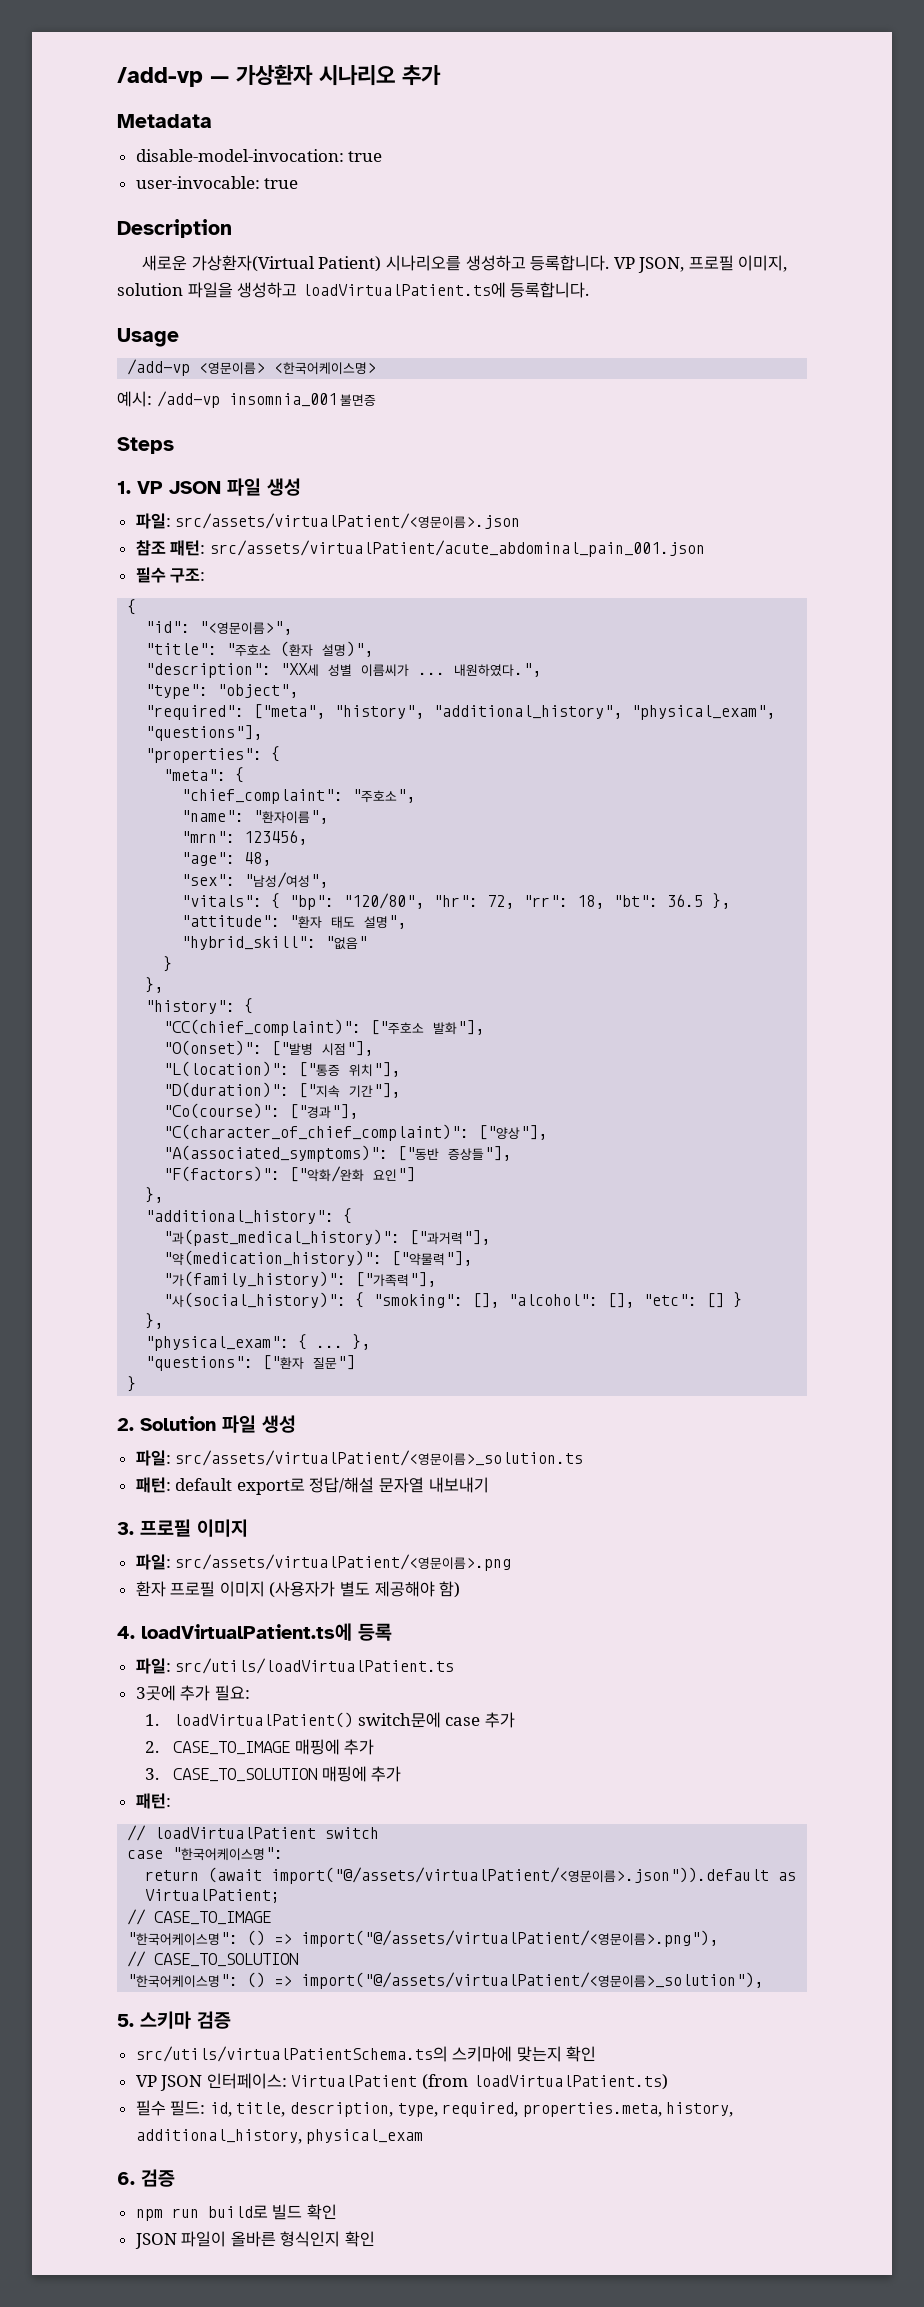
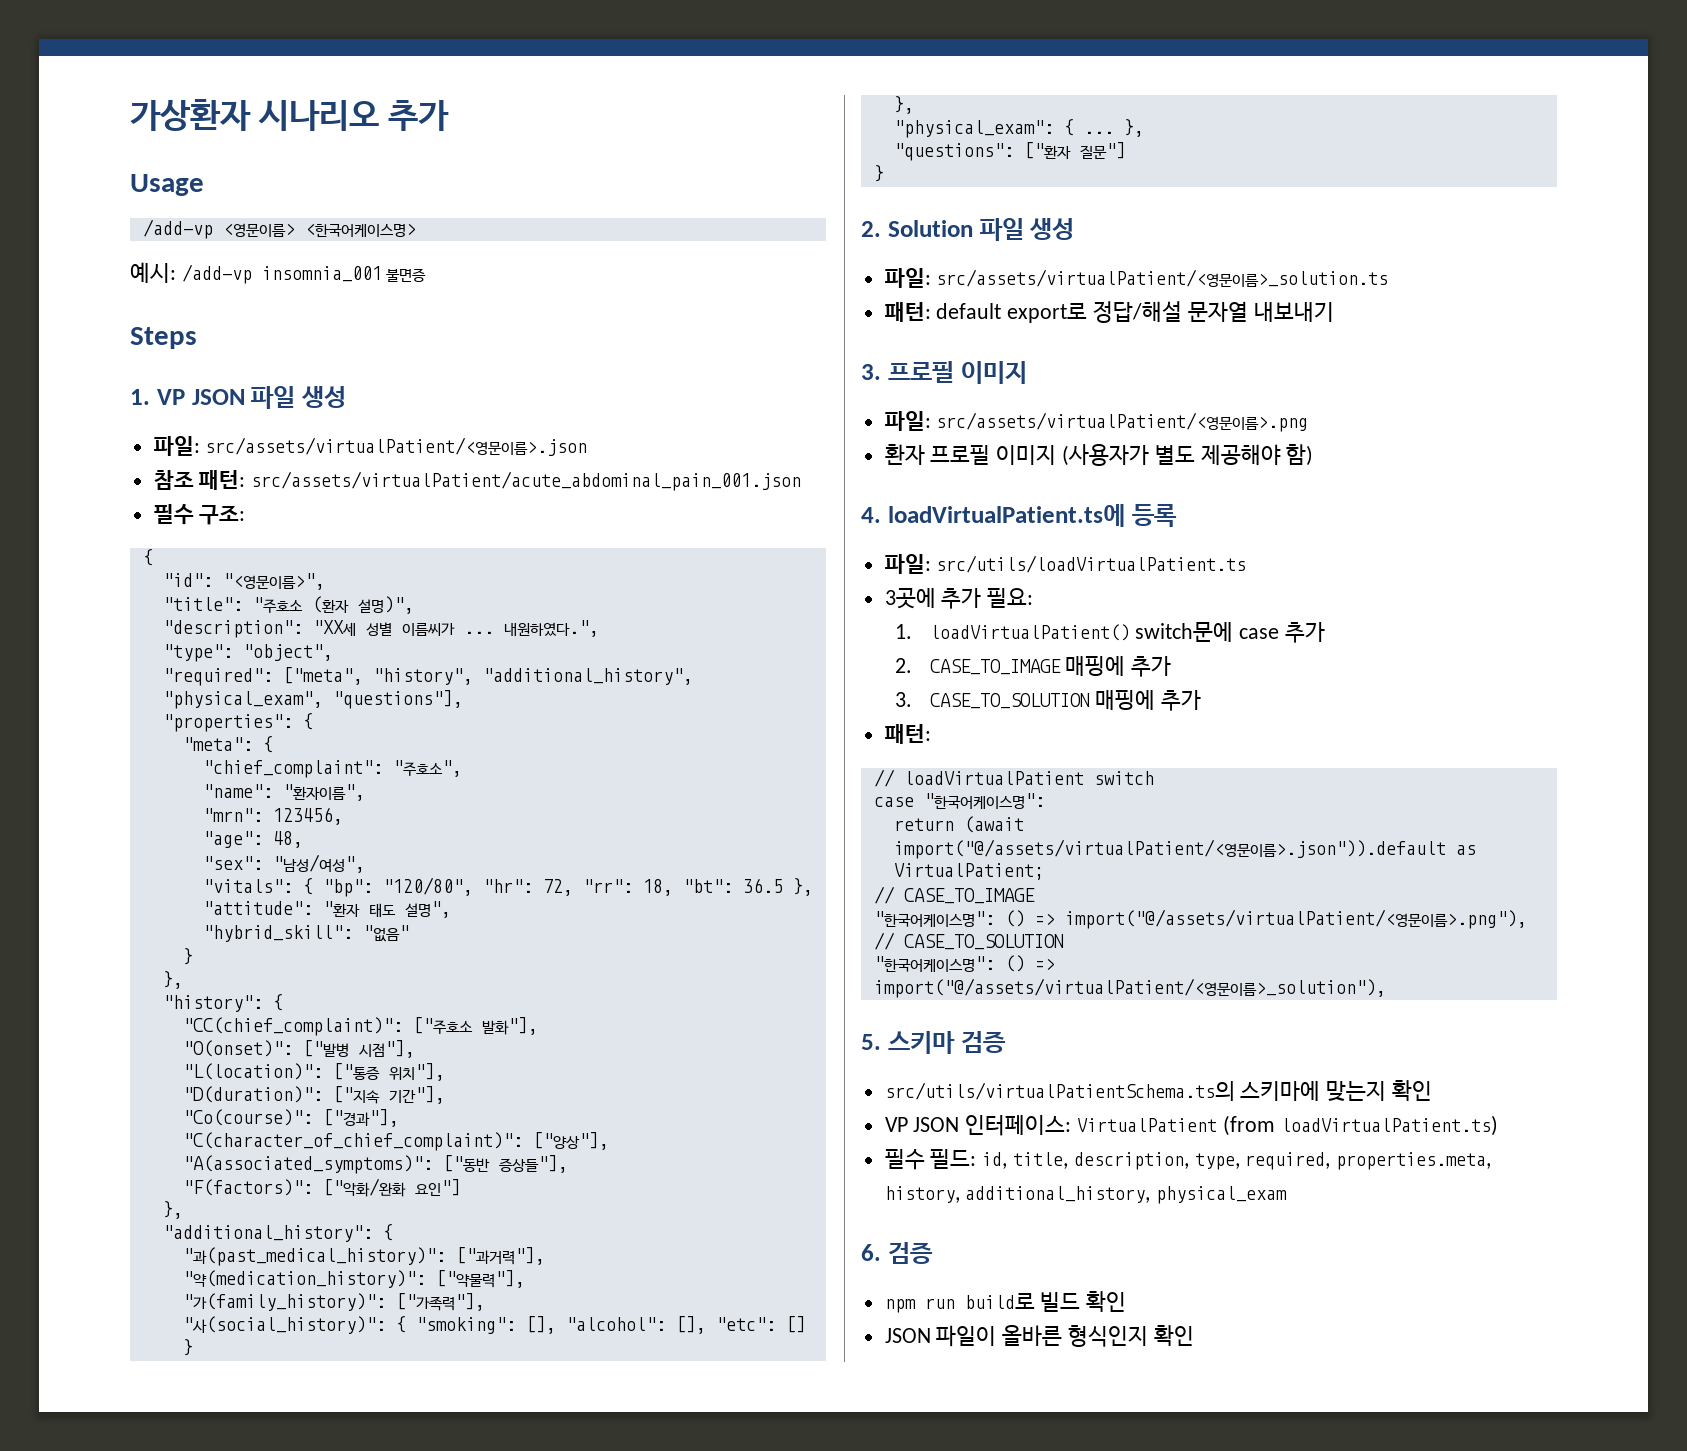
[117,67,229,87] /add-vp — -> (130, 115) none
[117,114,212,128] [135,149,383,162] [135,176,299,189] [117,219,232,238] [142,255,788,273] [117,282,590,298] // Metadata // disable-model-invocation: true // user-invocable: true // Description // 새로운 가상환자(Virtual Patient) 시나리오를 생성하고 등록합니다. VP JSON, 프로필 이미지, solution 파일을 생성하고 loadVirtualPatient.ts에 등록합니다. -> (450, 115) none

